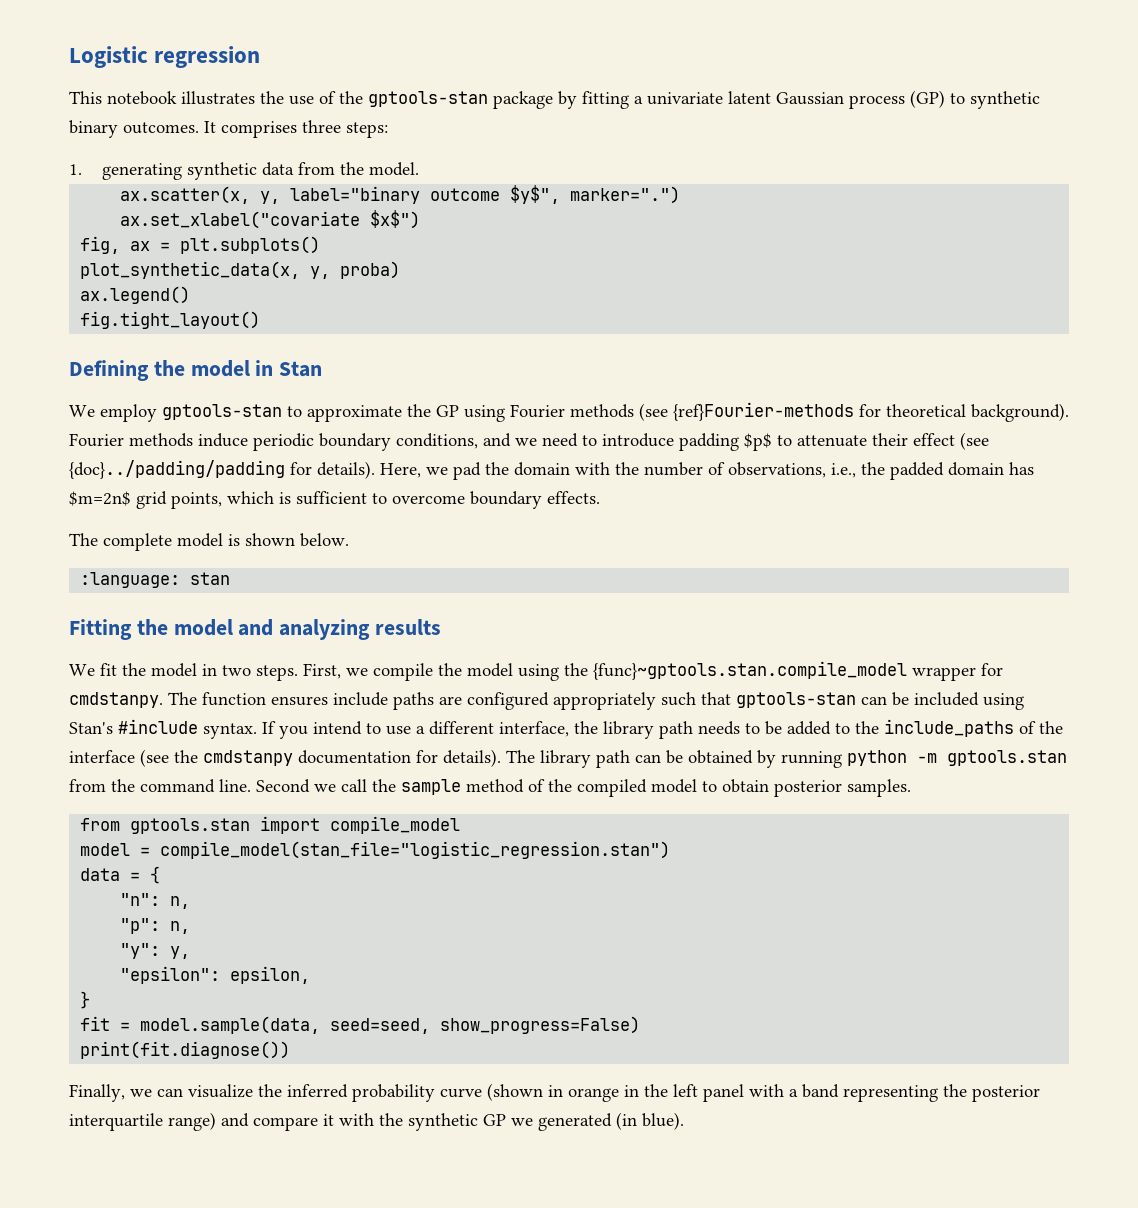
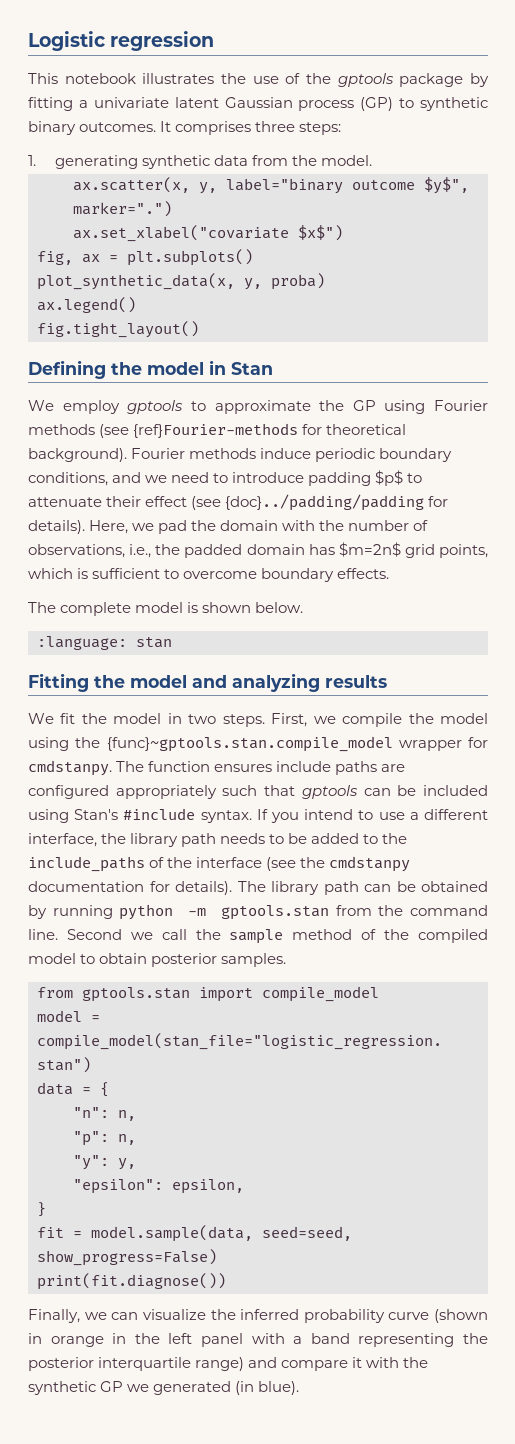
[368,91,488,107] gptools-stan -> [337,73,394,87] gptools
[162,404,282,420] gptools-stan -> [127,400,184,414] gptools
[736,692,856,708] gptools-stan -> [301,785,358,799] gptools

